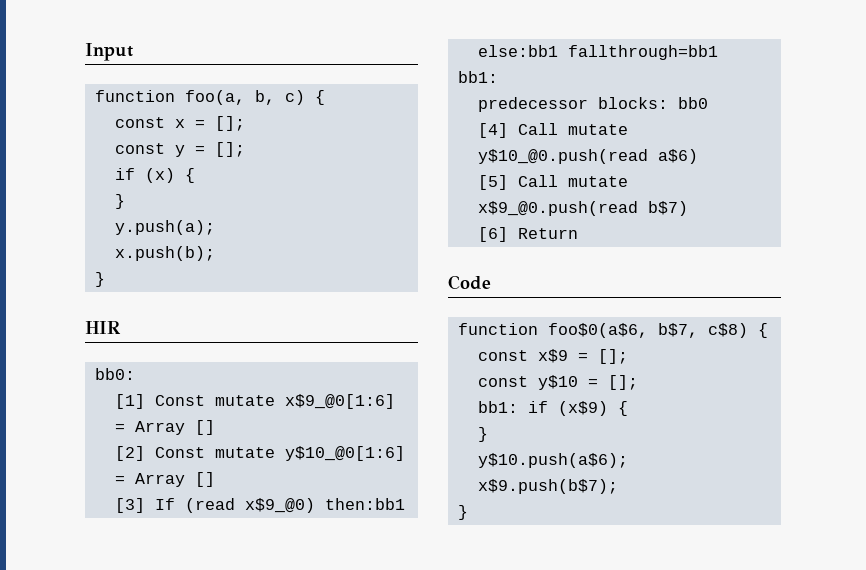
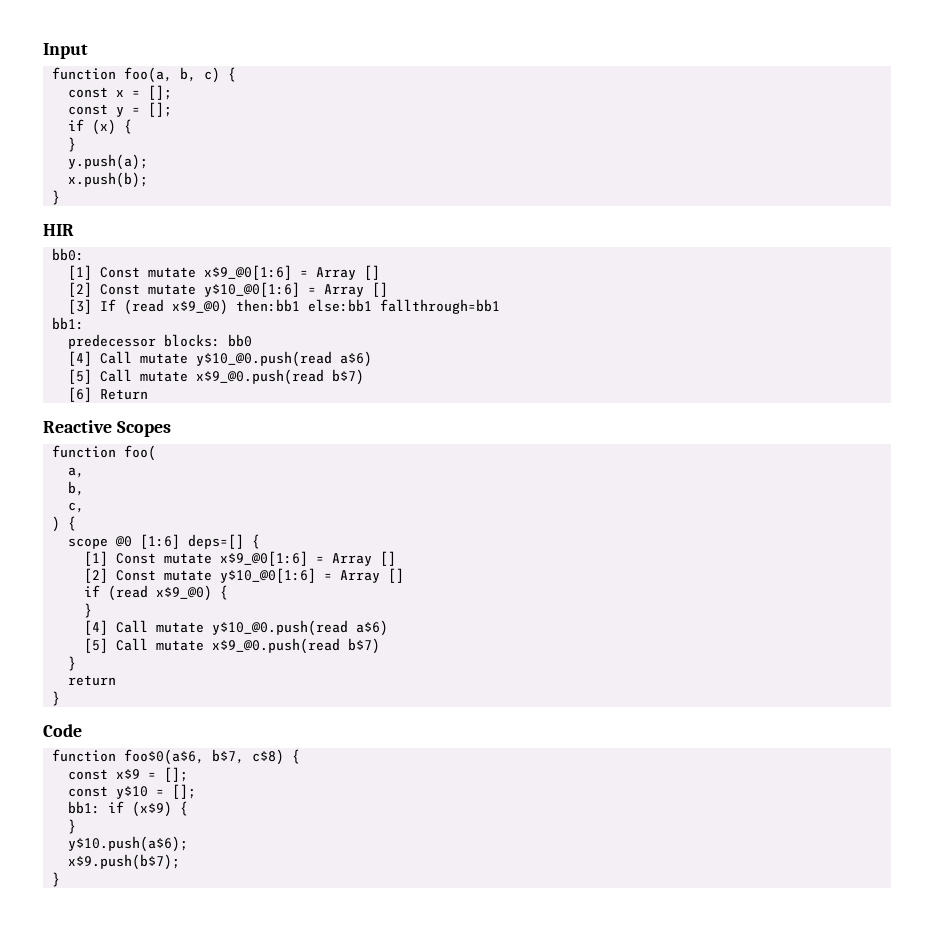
(578, 233) none -> [43,420,171,437] [51,445,156,461] [67,467,84,478] [67,481,84,496] [67,502,84,513] [51,516,76,532] [67,534,260,549] [83,551,396,566] [83,568,404,583] [83,585,228,601] [83,603,92,618] [83,620,388,636] [83,638,380,654] [67,656,76,671] [67,675,116,686] [51,691,60,706] // Reactive Scopes // function foo( // a, // b, // c, // ) { // scope @0 [1:6] deps=[] { // [1] Const mutate x$9_@0[1:6] = Array [] // [2] Const mutate y$10_@0[1:6] = Array [] // if (read x$9_@0) { // } // [4] Call mutate y$10_@0.push(read a$6) // [5] Call mutate x$9_@0.push(read b$7) // } // return // }

